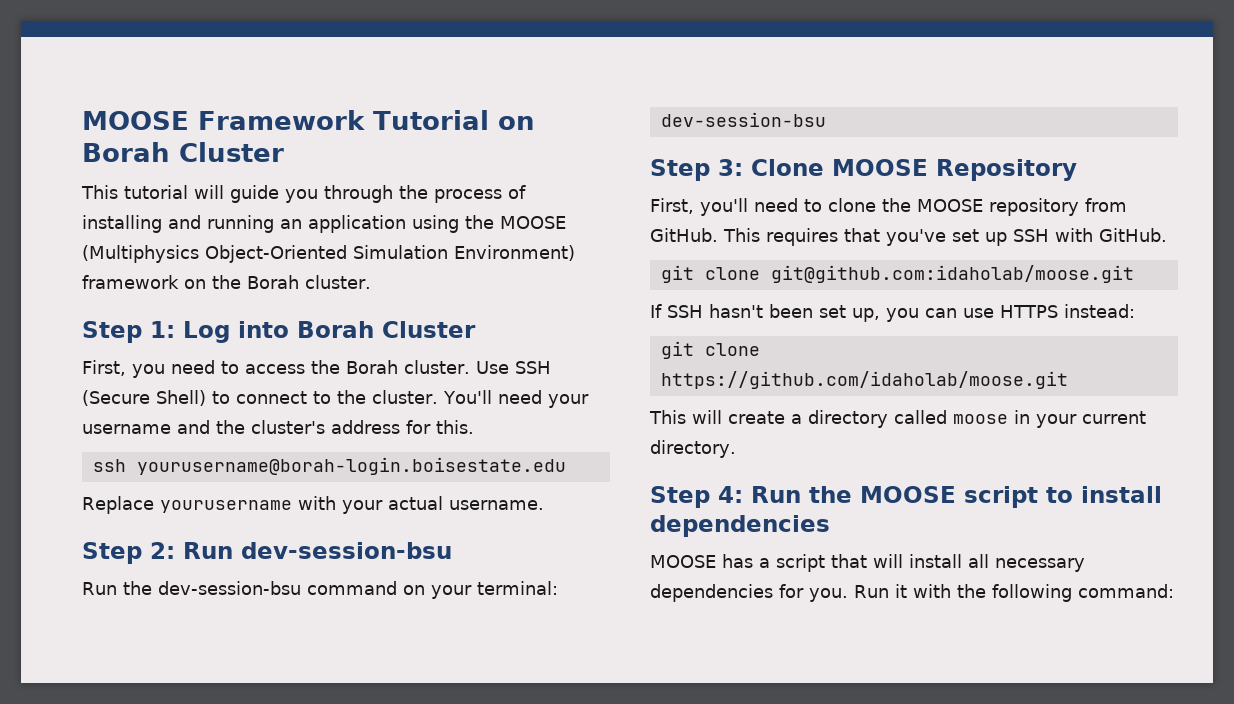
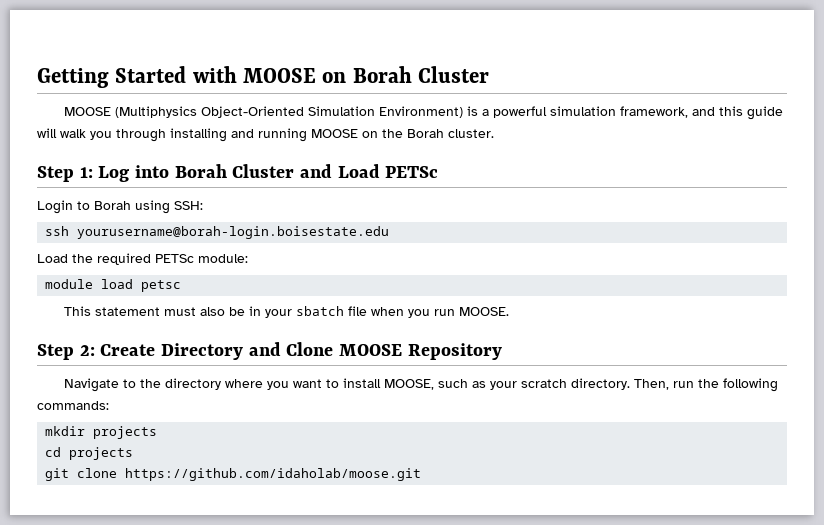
[82,110,489,130] MOOSE Framework Tutorial -> [37,66,317,88] Getting Started with MOOSE
[81,185,526,203] [82,215,494,233] This tutorial will guide you through the process of installing and running an application using the -> (490, 74) none
[82,275,179,289] framework -> [466,106,783,120] [37,128,358,142] is a powerful simulation framework, and this guide will walk you through installing and running MOOSE
[82,360,551,378] [82,390,589,408] [82,420,474,434] [92,457,566,475] [82,496,544,514] [82,542,452,564] [82,581,558,599] [660,112,826,127] [650,159,1077,181] [650,198,1127,216] [650,228,1167,246] [660,265,1134,283] [650,304,1135,322] [660,341,760,359] [660,371,1068,389] [649,410,1146,428] [650,440,736,458] [650,486,1162,508] [650,515,830,537] [650,554,1085,572] [650,584,1174,602] // First, you need to access the Borah cluster. Use SSH (Secure Shell) to connect to the cluster. You'll need your username and the cluster's address for this. // ssh yourusername@borah-login.boisestate.edu // Replace yourusername with your actual username. // Step 2: Run dev-session-bsu // Run the dev-session-bsu command on your terminal: // dev-session-bsu // Step 3: Clone MOOSE Repository // First, you'll need to clone the MOOSE repository from GitHub. This requires that you've set up SSH with GitHub. // git clone git@github.com:idaholab/moose.git // If SSH hasn't been set up, you can use HTTPS instead: // git clone https://github.com/idaholab/moose.git // This will create a directory called moose in your current directory. // Step 4: Run the MOOSE script to install dependencies // MOOSE has a script that will install all necessary dependencies for you. Run it with the following command: -> [300,164,439,178] [37,200,203,214] [45,226,390,239] [37,253,248,265] [45,279,182,292] [63,306,509,318] [37,342,502,360] [63,378,778,392] [37,401,109,410] [45,426,158,439] [45,447,134,460] [45,468,422,481] and Load PETSc // Login to Borah using SSH: // ssh yourusername@borah-login.boisestate.edu // Load the required PETSc module: // module load petsc // This statement must also be in your sbatch file when you run MOOSE. // Step 2: Create Directory and Clone MOOSE Repository // Navigate to the directory where you want to install MOOSE, such as your scratch directory. Then, run the following commands: // mkdir projects // cd projects // git clone https://github.com/idaholab/moose.git

